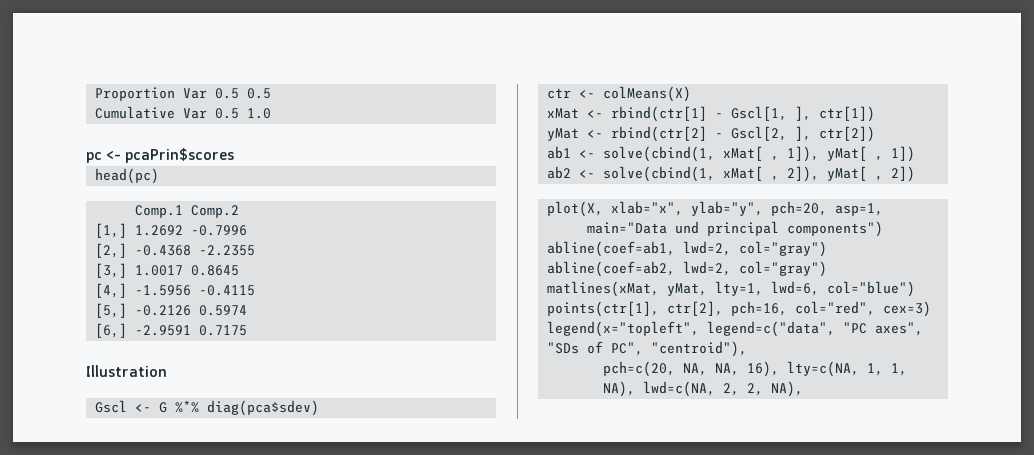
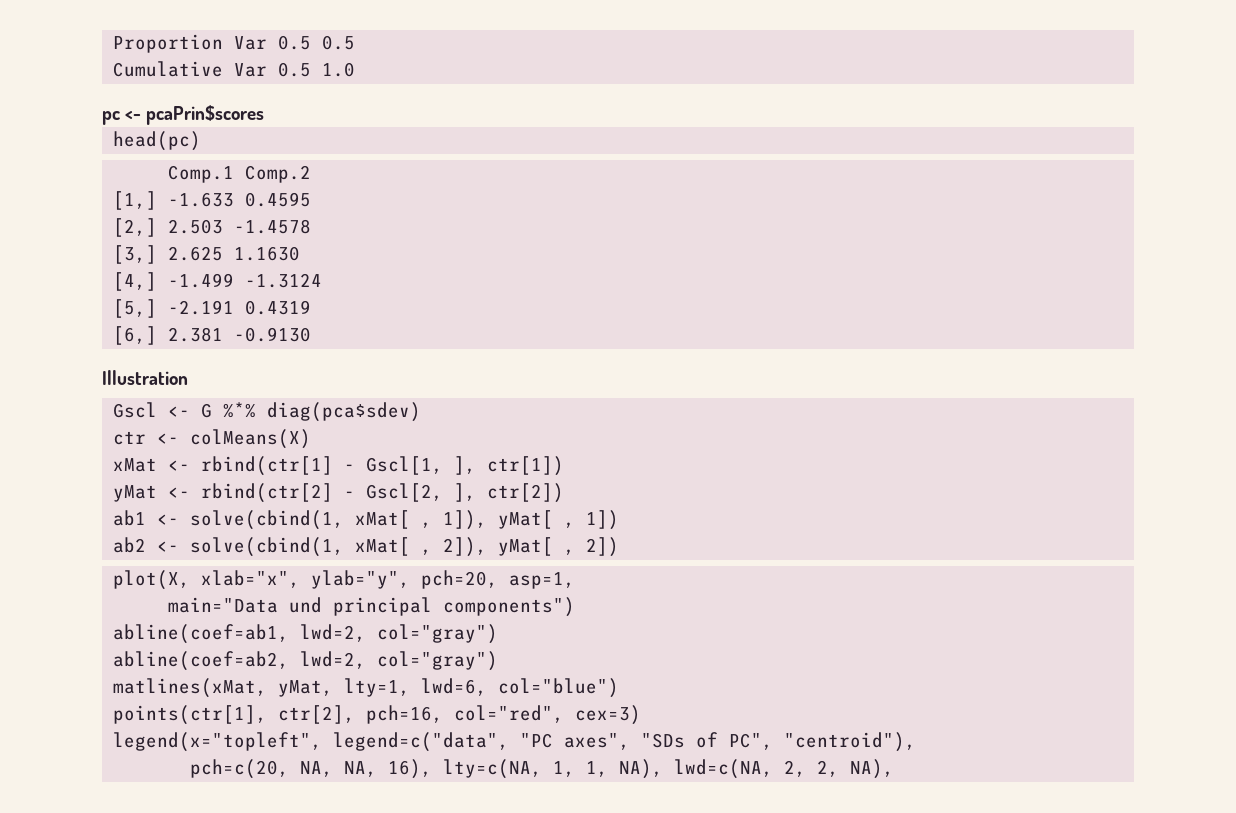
[134,225,247,236] 1.2692 -0.7996 -> [168,192,312,207] -1.633 0.4595
[134,245,255,256] -0.4368 -2.2355 -> [168,219,312,234] 2.503 -1.4578
[134,265,239,276] 1.0017 0.8645 -> [168,246,301,261] 2.625 1.1630
[134,285,255,296] -1.5956 -0.4115 -> [168,273,323,288] -1.499 -1.3124
[134,305,247,316] -0.2126 0.5974 -> [168,300,312,315] -2.191 0.4319
[134,325,247,336] -2.9591 0.7175 -> [168,327,312,342] 2.381 -0.9130

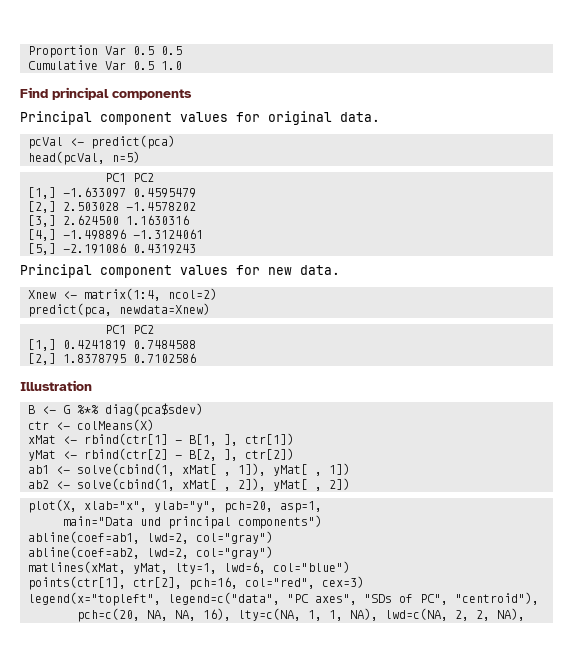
[102,105,265,125] [113,131,202,151] [168,165,312,183] [113,191,312,210] [113,218,312,237] pc <- pcaPrin$scores // head(pc) // Comp.1 Comp.2 // [1,] -1.633 0.4595 // [2,] 2.503 -1.4578 -> [20,87,192,100] [20,111,380,125] [27,135,175,149] [27,151,140,165] [104,173,154,182] [27,187,196,199] [27,201,196,213] Find principal components // Principal component values for original data. // pcVal <- predict(pca) // head(pcVal, n=5) // PC1 PC2 // [1,] -1.633097 0.4595479 // [2,] 2.503028 -1.4578202
[168,246,301,261] 2.625 1.1630 -> [62,215,189,225] 2.624500 1.1630316
[168,273,323,288] -1.499 -1.3124 -> [62,229,203,240] -1.498896 -1.3124061
[168,300,312,315] [113,326,312,345] -2.191 0.4319 // [6,] 2.381 -0.9130 -> [62,243,196,254] [20,264,340,278] [27,288,217,301] [27,303,210,317] [104,325,154,334] [27,339,196,351] [27,353,196,365] -2.191086 0.4319243 // Principal component values for new data. // Xnew <- matrix(1:4, ncol=2) // predict(pca, newdata=Xnew) // PC1 PC2 // [1,] 0.4241819 0.7484588 // [2,] 1.8378795 0.7102586
[113,402,158,418] Gscl -> [27,405,35,414] B
[366,456,444,475] Gscl[1, -> [188,434,217,446] B[1,
[366,483,444,502] Gscl[2, -> [188,449,217,461] B[2,

